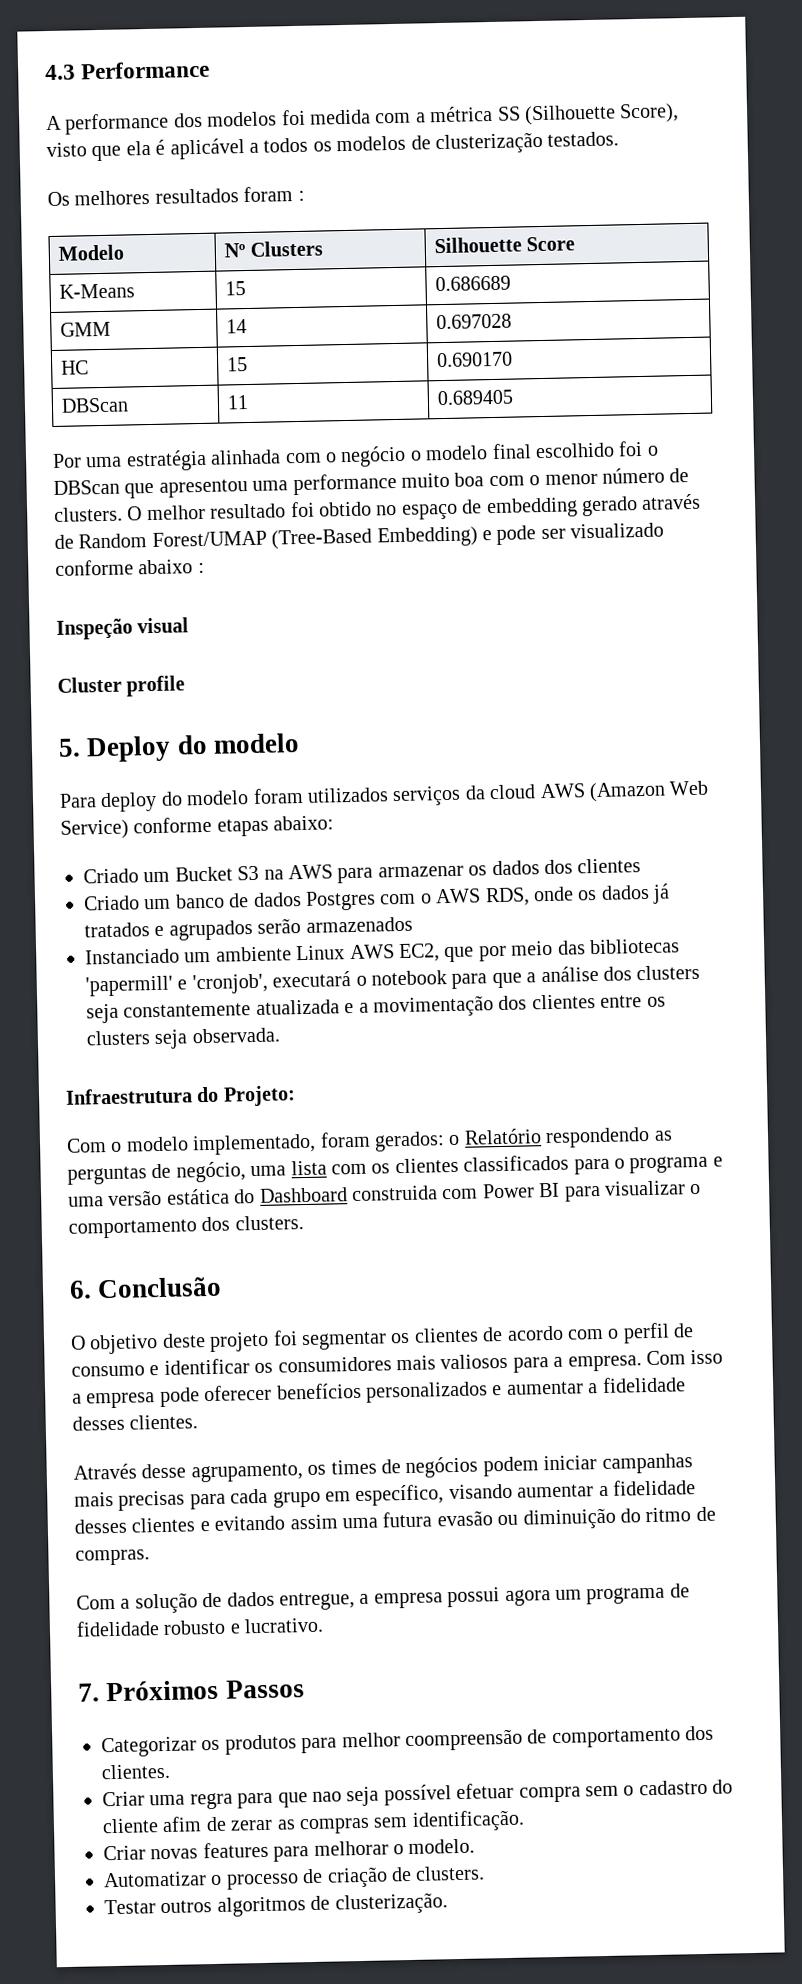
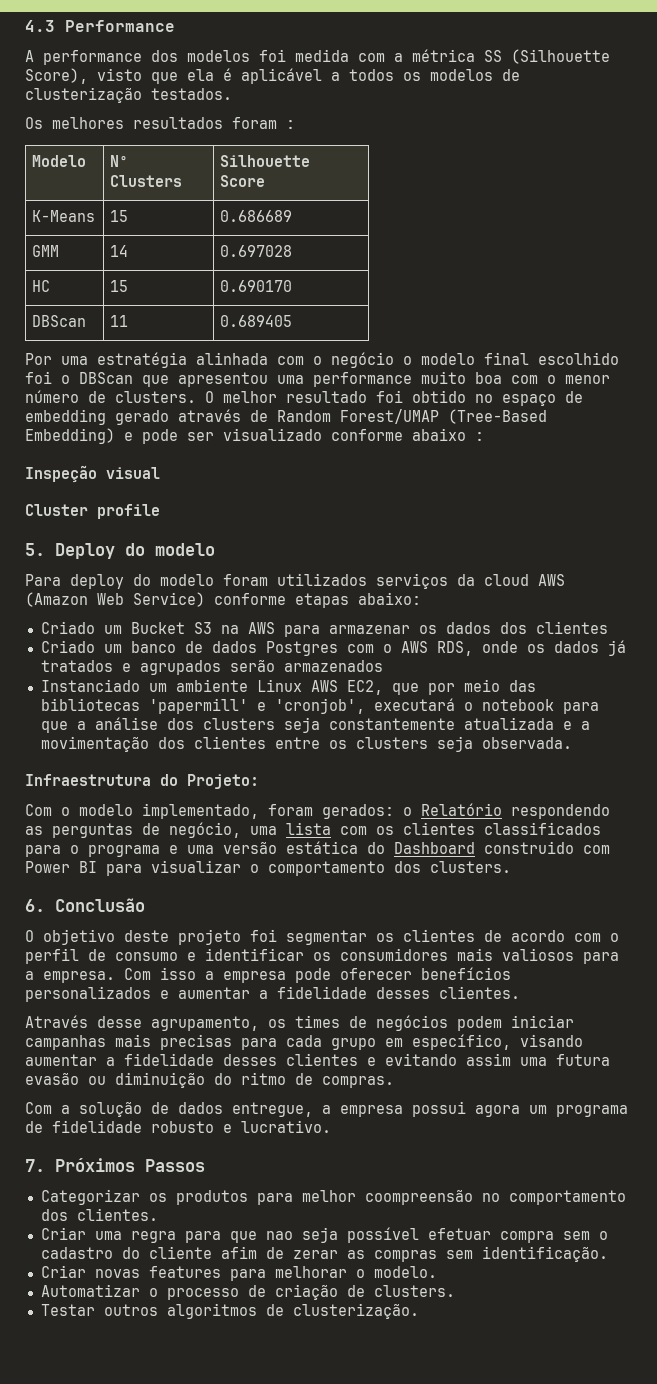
[351,1185,438,1202] construida -> [484,841,574,854] construido
[527,1729,548,1744] de -> [481,1193,500,1202] no

